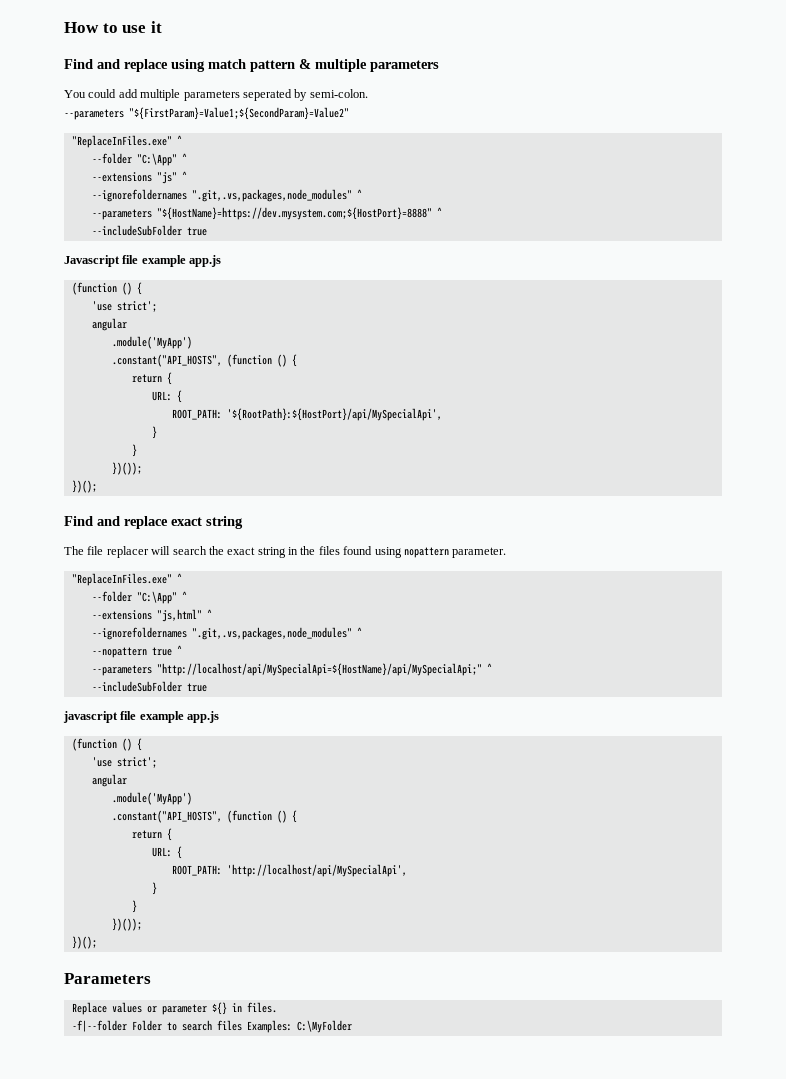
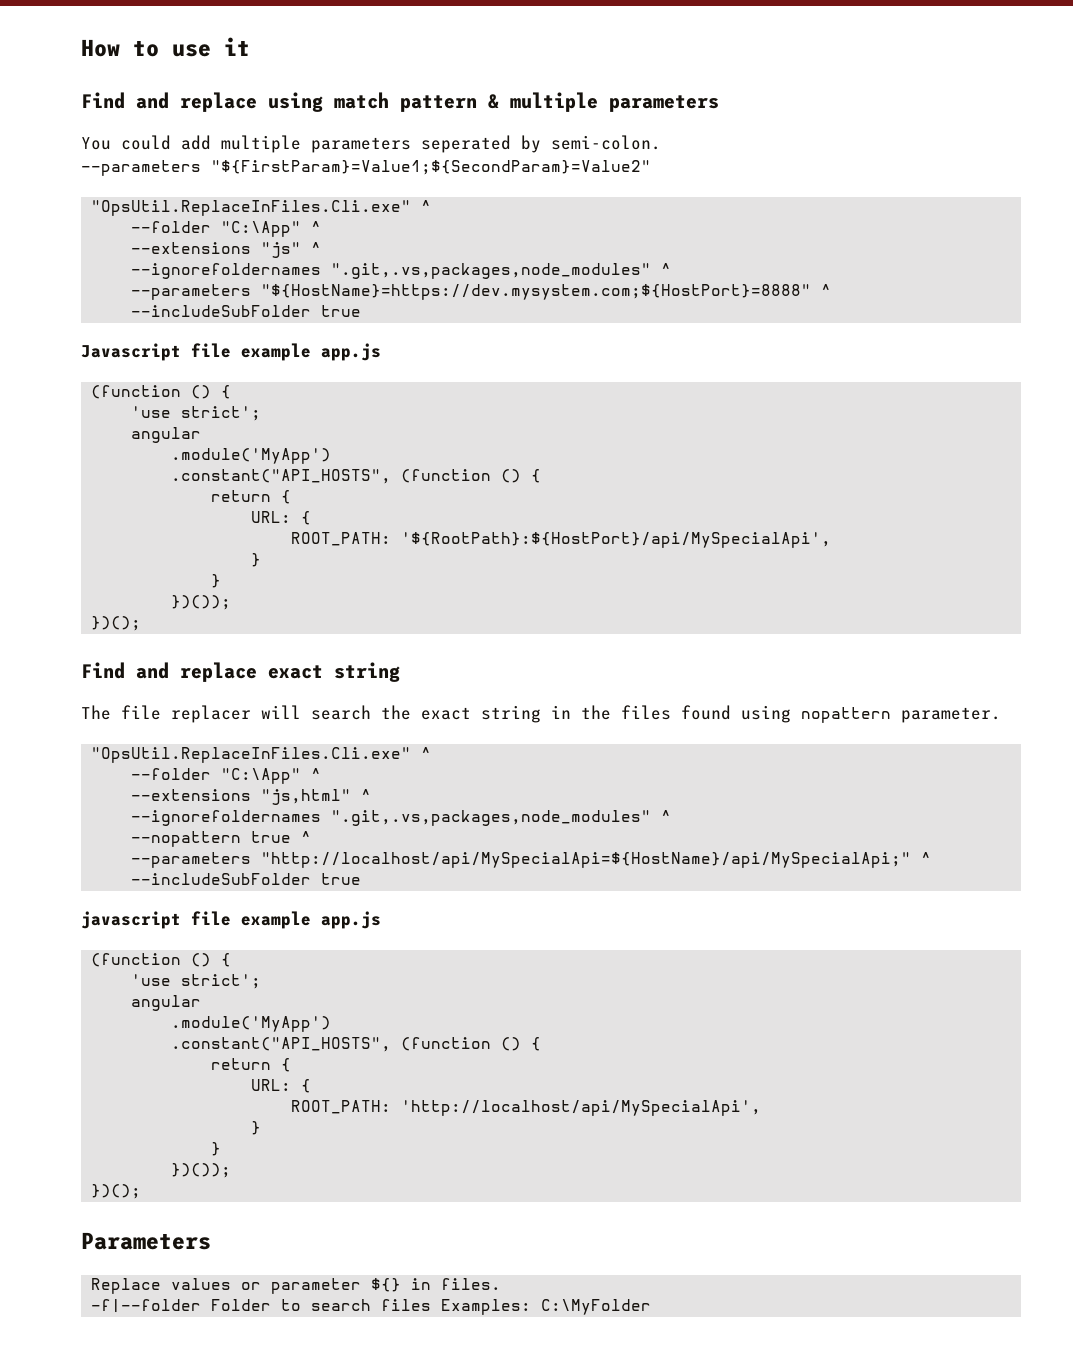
[71,135,172,148] "ReplaceInFiles.exe" -> [91,200,412,216] "OpsUtil.ReplaceInFiles.Cli.exe"
[71,573,172,586] "ReplaceInFiles.exe" -> [91,747,412,763] "OpsUtil.ReplaceInFiles.Cli.exe"

